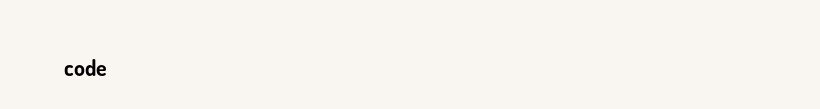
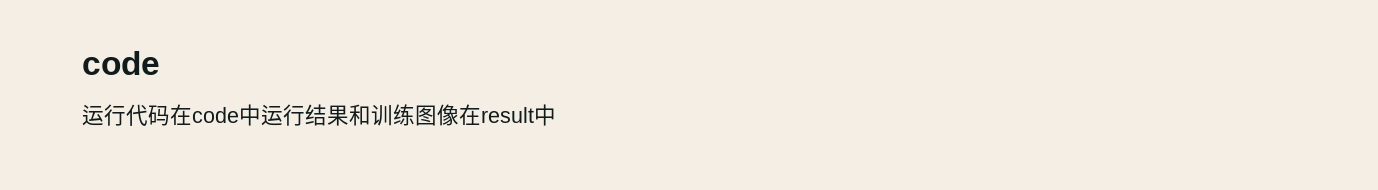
[64,59,107,76] code -> [82,51,160,75] [82,104,556,126] code // 运行代码在code中运行结果和训练图像在result中

